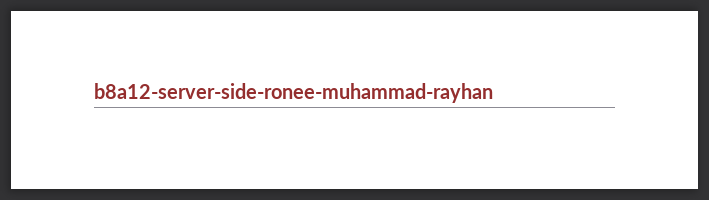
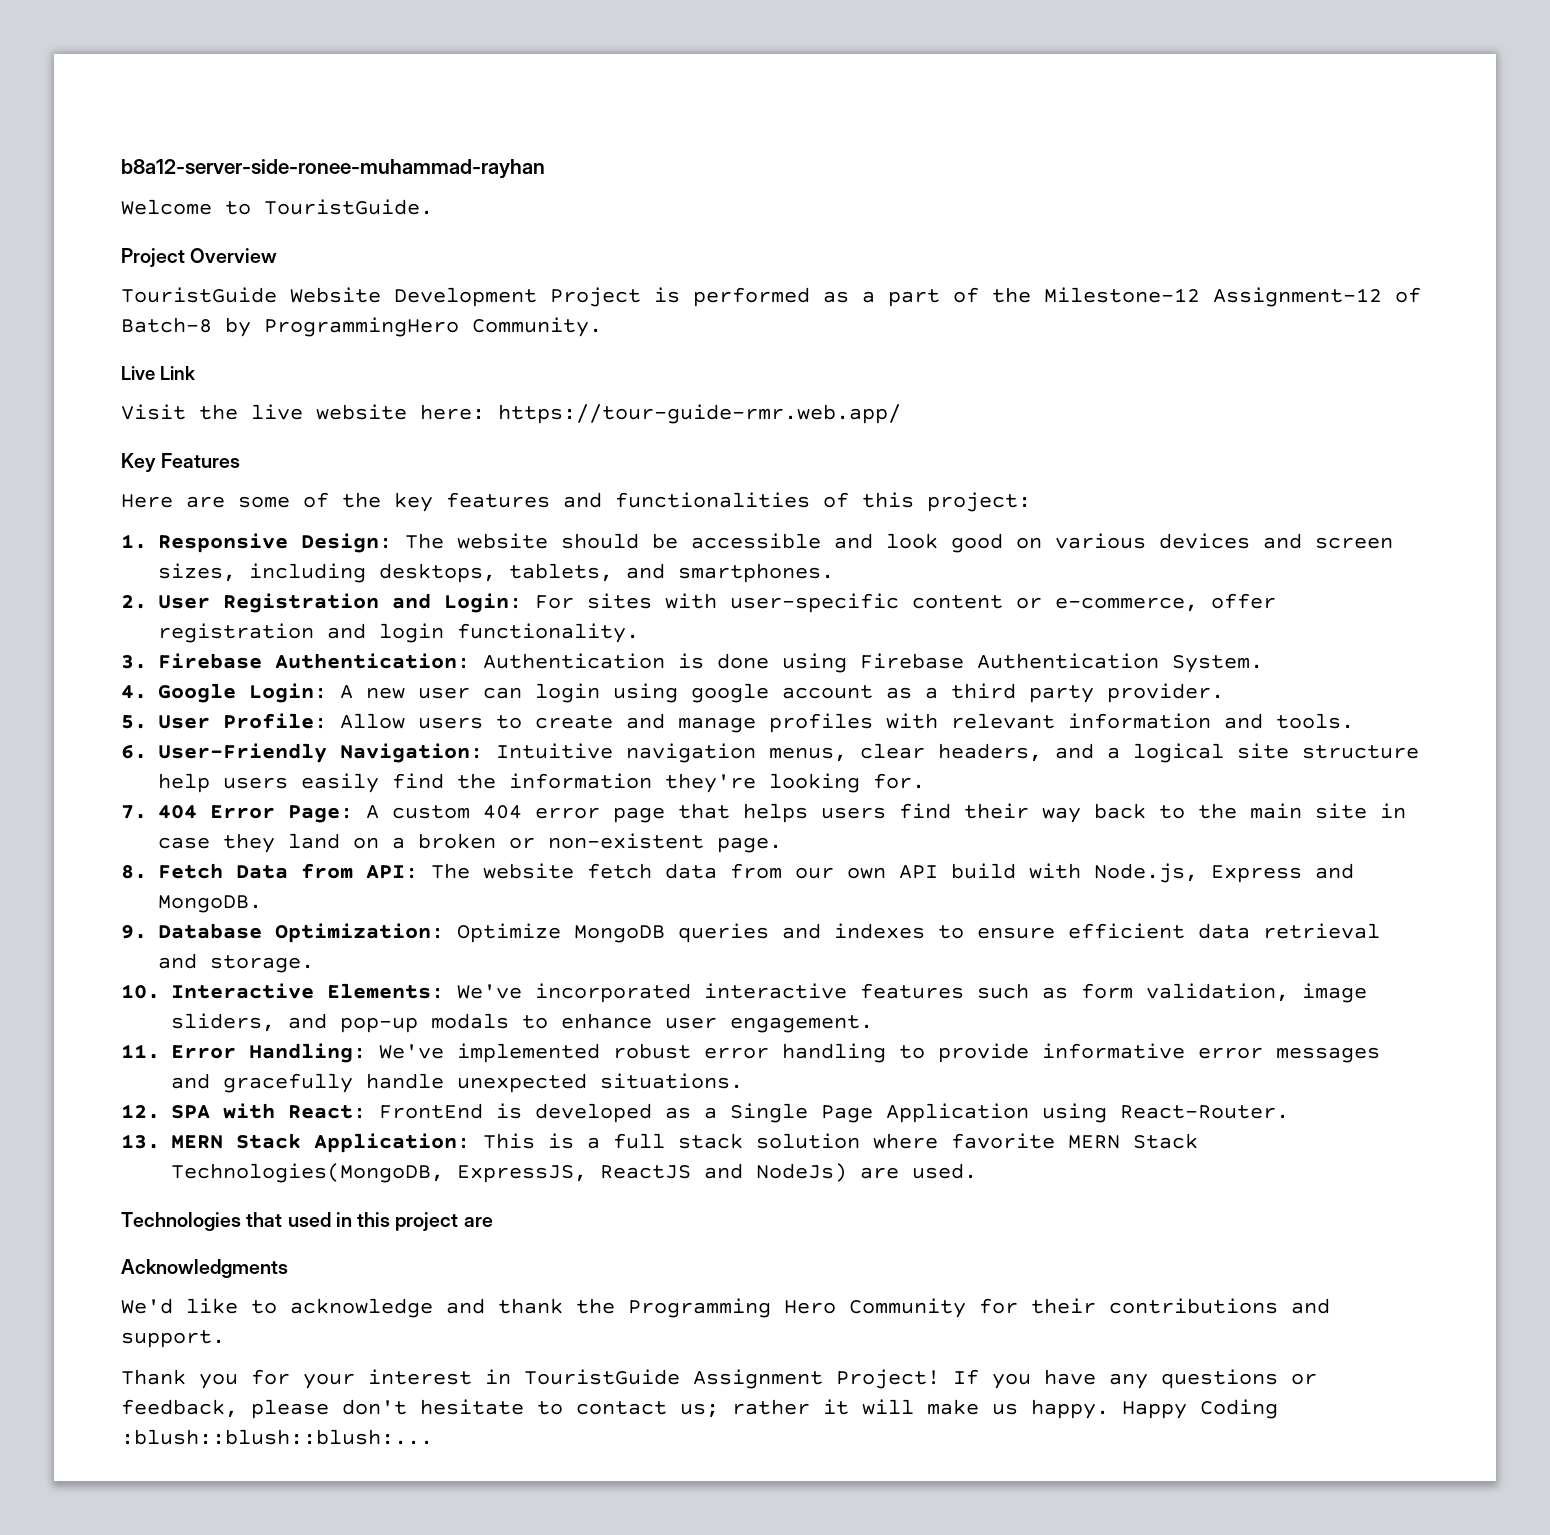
(493, 93) none -> [121,199,433,215] [121,248,278,267] [121,287,1421,307] [121,317,602,337] [121,366,195,380] [121,404,901,424] [121,453,241,472] [121,492,1031,512] [121,533,1393,553] [158,563,834,583] [121,593,1276,613] [158,623,639,643] [121,653,1263,673] [121,683,1224,703] [121,713,1354,733] [121,743,1419,763] [158,773,925,793] [121,803,1406,823] [158,833,782,853] [121,863,1354,883] [158,895,262,913] [121,923,1380,943] [158,953,314,973] [121,983,1367,1003] [171,1013,873,1033] [121,1043,1380,1063] [171,1073,743,1093] [121,1103,1289,1123] [121,1133,1198,1153] [171,1163,977,1183] [121,1212,493,1231] [121,1259,288,1278] [121,1298,1330,1318] [121,1330,225,1348] [121,1369,1317,1389] [121,1399,1278,1419] [121,1429,433,1445] // Welcome to TouristGuide. // Project Overview // TouristGuide Website Development Project is performed as a part of the Milestone-12 Assignment-12 of Batch-8 by ProgrammingHero Community. // Live Link // Visit the live website here: https://tour-guide-rmr.web.app/ // Key Features // Here are some of the key features and functionalities of this project: // 1. Responsive Design: The website should be accessible and look good on various devices and screen sizes, including desktops, tablets, and smartphones. // 2. User Registration and Login: For sites with user-specific content or e-commerce, offer registration and login functionality. // 3. Firebase Authentication: Authentication is done using Firebase Authentication System. // 4. Google Login: A new user can login using google account as a third party provider. // 5. User Profile: Allow users to create and manage profiles with relevant information and tools. // 6. User-Friendly Navigation: Intuitive navigation menus, clear headers, and a logical site structure help users easily find the information they're looking for. // 7. 404 Error Page: A custom 404 error page that helps users find their way back to the main site in case they land on a broken or non-existent page. // 8. Fetch Data from API: The website fetch data from our own API build with Node.js, Express and MongoDB. // 9. Database Optimization: Optimize MongoDB queries and indexes to ensure efficient data retrieval and storage. // 10. Interactive Elements: We've incorporated interactive features such as form validation, image sliders, and pop-up modals to enhance user engagement. // 11. Error Handling: We've implemented robust error handling to provide informative error messages and gracefully handle unexpected situations. // 12. SPA with React: FrontEnd is developed as a Single Page Application using React-Router. // 13. MERN Stack Application: This is a full stack solution where favorite MERN Stack Technologies(MongoDB, ExpressJS, ReactJS and NodeJs) are used. // Technologies that used in this project are // Acknowledgments // We'd like to acknowledge and thank the Programming Hero Community for their contributions and support. // Thank you for your interest in TouristGuide Assignment Project! If you have any questions or feedback, please don't hesitate to contact us; rather it will make us happy. Happy Coding :blush::blush::blush:...

